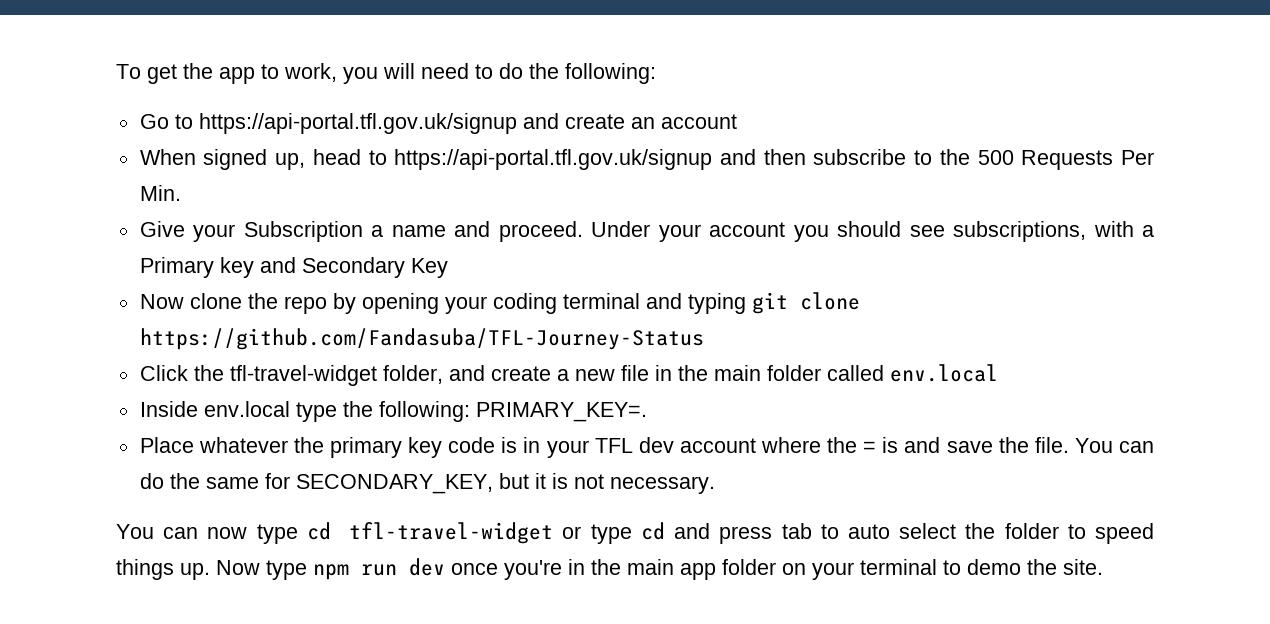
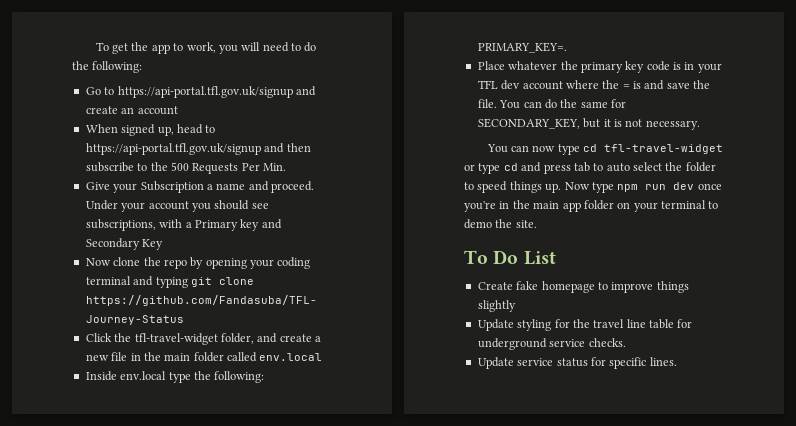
(1103, 567) none -> [464,250,556,265] [477,281,689,293] [477,300,516,312] [477,319,693,331] [477,338,626,350] [477,357,677,369] // To Do List // Create fake homepage to improve things slightly // Update styling for the travel line table for underground service checks. // Update service status for specific lines.

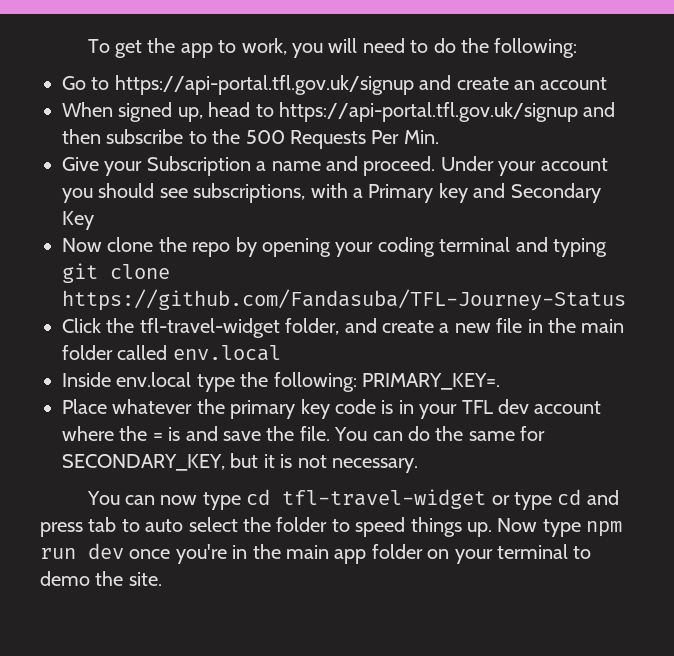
[464,250,556,265] [477,281,689,293] [477,300,516,312] [477,319,693,331] [477,338,626,350] [477,357,677,369] // To Do List // Create fake homepage to improve things slightly // Update styling for the travel line table for underground service checks. // Update service status for specific lines. -> (162, 579) none

